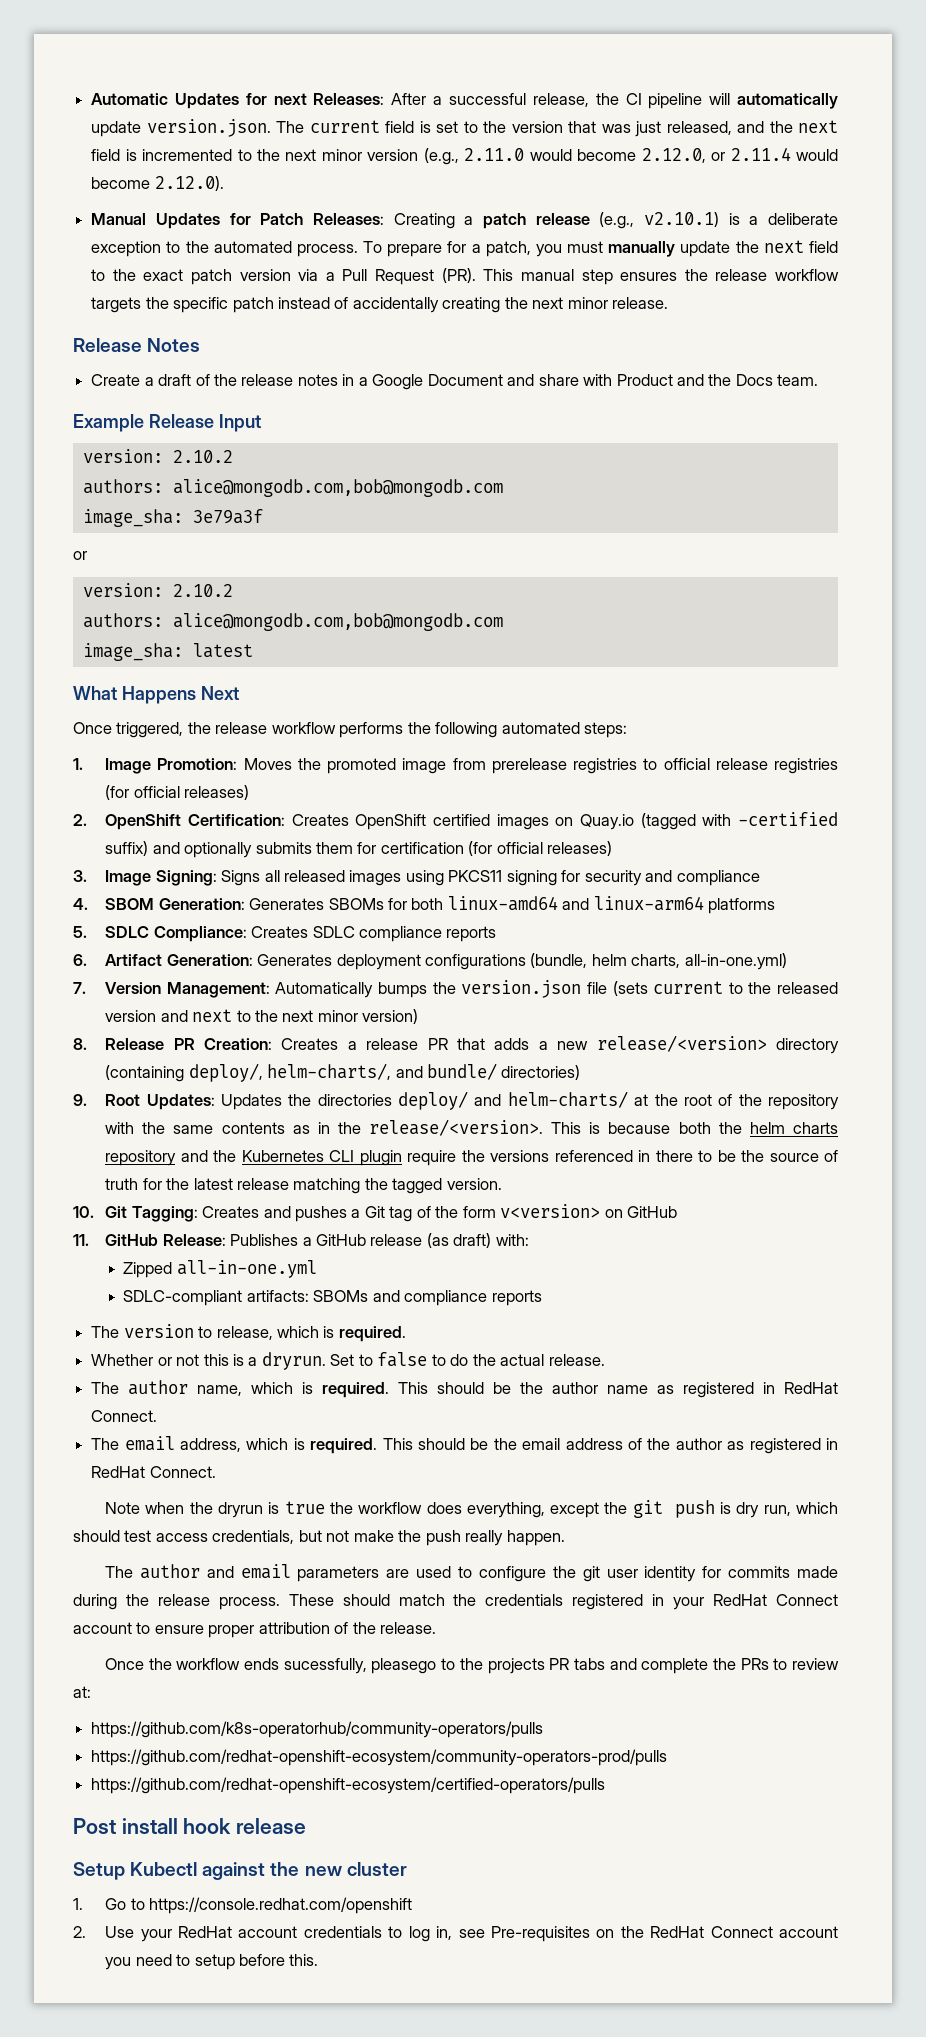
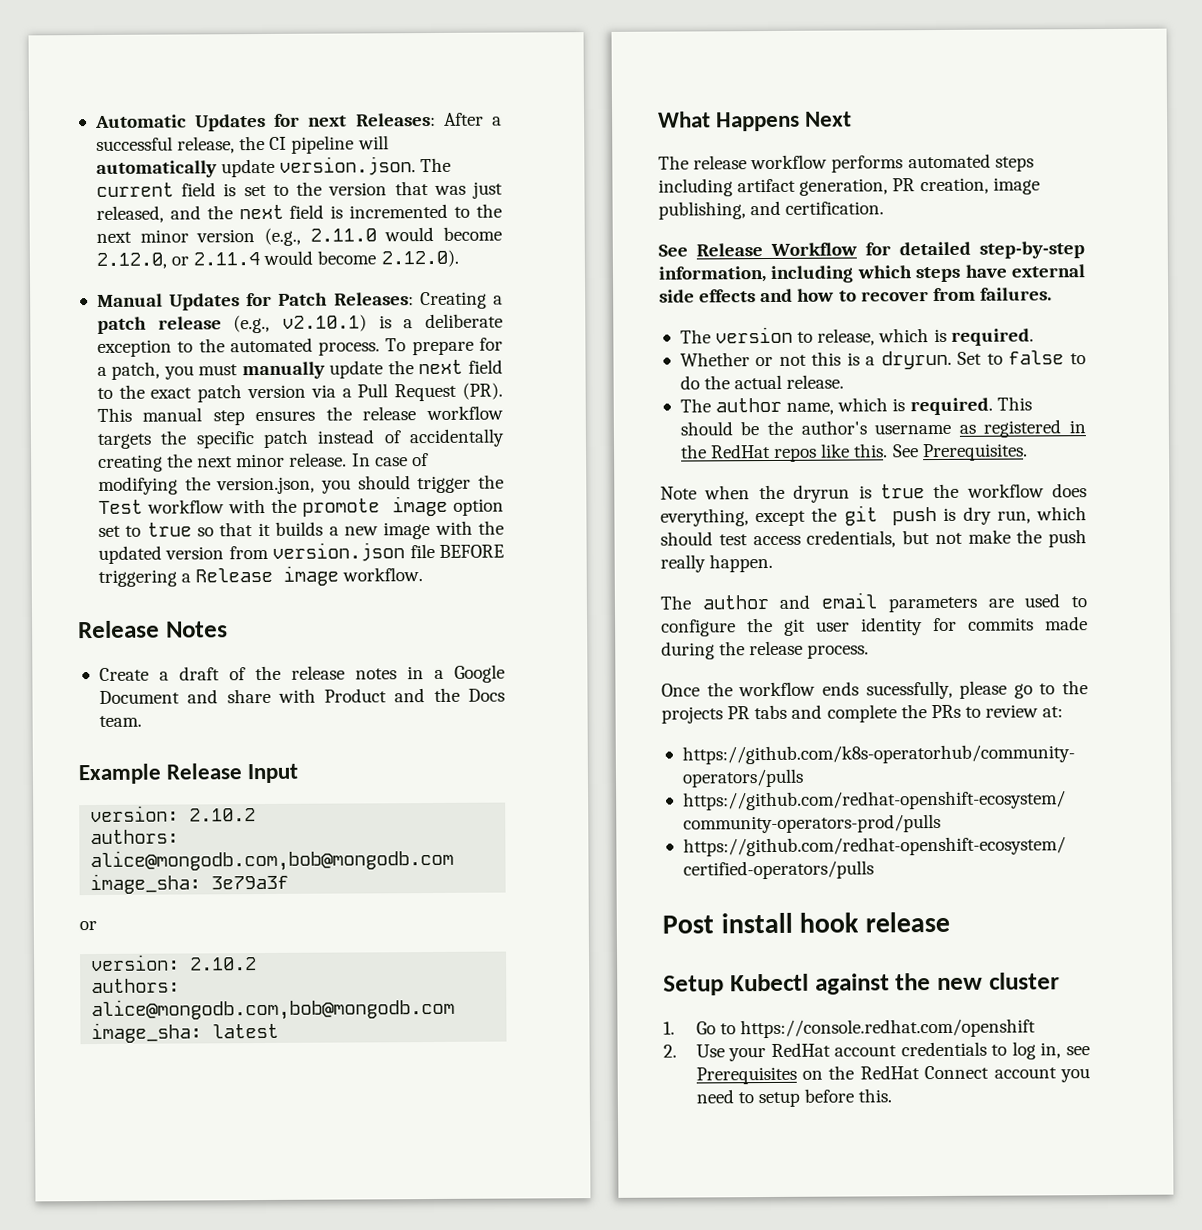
(669, 303) none -> [351,453,429,467] [97,474,505,495] [97,495,504,517] [97,520,504,540] [97,542,505,564] [97,565,424,587] In case of modifying the version.json, you should trigger the Test workflow with the promote image option set to true so that it builds a new image with the updated version from version.json file BEFORE triggering a Release image workflow.
[73,722,628,738] [73,758,838,774] [105,785,250,800] [73,812,838,830] [105,841,613,858] [73,870,760,886] [73,896,776,914] [73,926,497,942] [73,953,787,970] [73,980,838,998] [105,1009,419,1024] [73,1035,839,1054] [105,1063,581,1082] [73,1091,839,1110] [105,1119,839,1136] [105,1150,839,1166] [105,1178,502,1194] [73,1204,678,1222] [73,1233,529,1248] [123,1260,317,1278] [123,1290,542,1306] Once triggered, the release workflow performs the following automated steps: // 1. Image Promotion: Moves the promoted image from prerelease registries to official release registries (for official releases) // 2. OpenShift Certification: Creates OpenShift certified images on Quay.io (tagged with -certified suffix) and optionally submits them for certification (for official releases) // 3. Image Signing: Signs all released images using PKCS11 signing for security and compliance // 4. SBOM Generation: Generates SBOMs for both linux-amd64 and linux-arm64 platforms // 5. SDLC Compliance: Creates SDLC compliance reports // 6. Artifact Generation: Generates deployment configurations (bundle, helm charts, all-in-one.yml) // 7. Version Management: Automatically bumps the version.json file (sets current to the released version and next to the next minor version) // 8. Release PR Creation: Creates a release PR that adds a new release/<version> directory (containing deploy/, helm-charts/, and bundle/ directories) // 9. Root Updates: Updates the directories deploy/ and helm-charts/ at the root of the repository with the same contents as in the release/<version>. This is because both the helm charts repository and the Kubernetes CLI plugin require the versions referenced in there to be the source of truth for the latest release matching the tagged version. // 10. Git Tagging: Creates and pushes a Git tag of the form v<version> on GitHub // 11. GitHub Release: Publishes a GitHub release (as draft) with: // Zipped all-in-one.yml // SDLC-compliant artifacts: SBOMs and compliance reports -> [658,153,1034,173] [658,177,1040,197] [658,200,885,220] [658,241,1085,259] [658,264,1086,283] [659,287,1052,303] The release workflow performs automated steps including artifact generation, PR creation, image publishing, and certification. // See Release Workflow for detailed step-by-step information, including which steps have external side effects and how to recover from failures.
[552,1382,839,1398] [91,1410,158,1422] [91,1436,838,1454] [91,1466,216,1478] author name as registered in RedHat Connect. // The email address, which is required. This should be the email address of the author as registered in RedHat Connect. -> [800,419,1086,438] [679,443,1028,462] author's username as registered in the RedHat repos like this. See Prerequisites.
[288,1594,838,1610] [73,1622,437,1638] These should match the credentials registered in your RedHat Connect account to ensure proper attribution of the release. -> (870, 651) none
[371,1658,437,1674] pleasego -> [959,680,1033,699] please go
[490,1926,590,1942] Pre-requisites -> [695,1066,797,1085] Prerequisites

